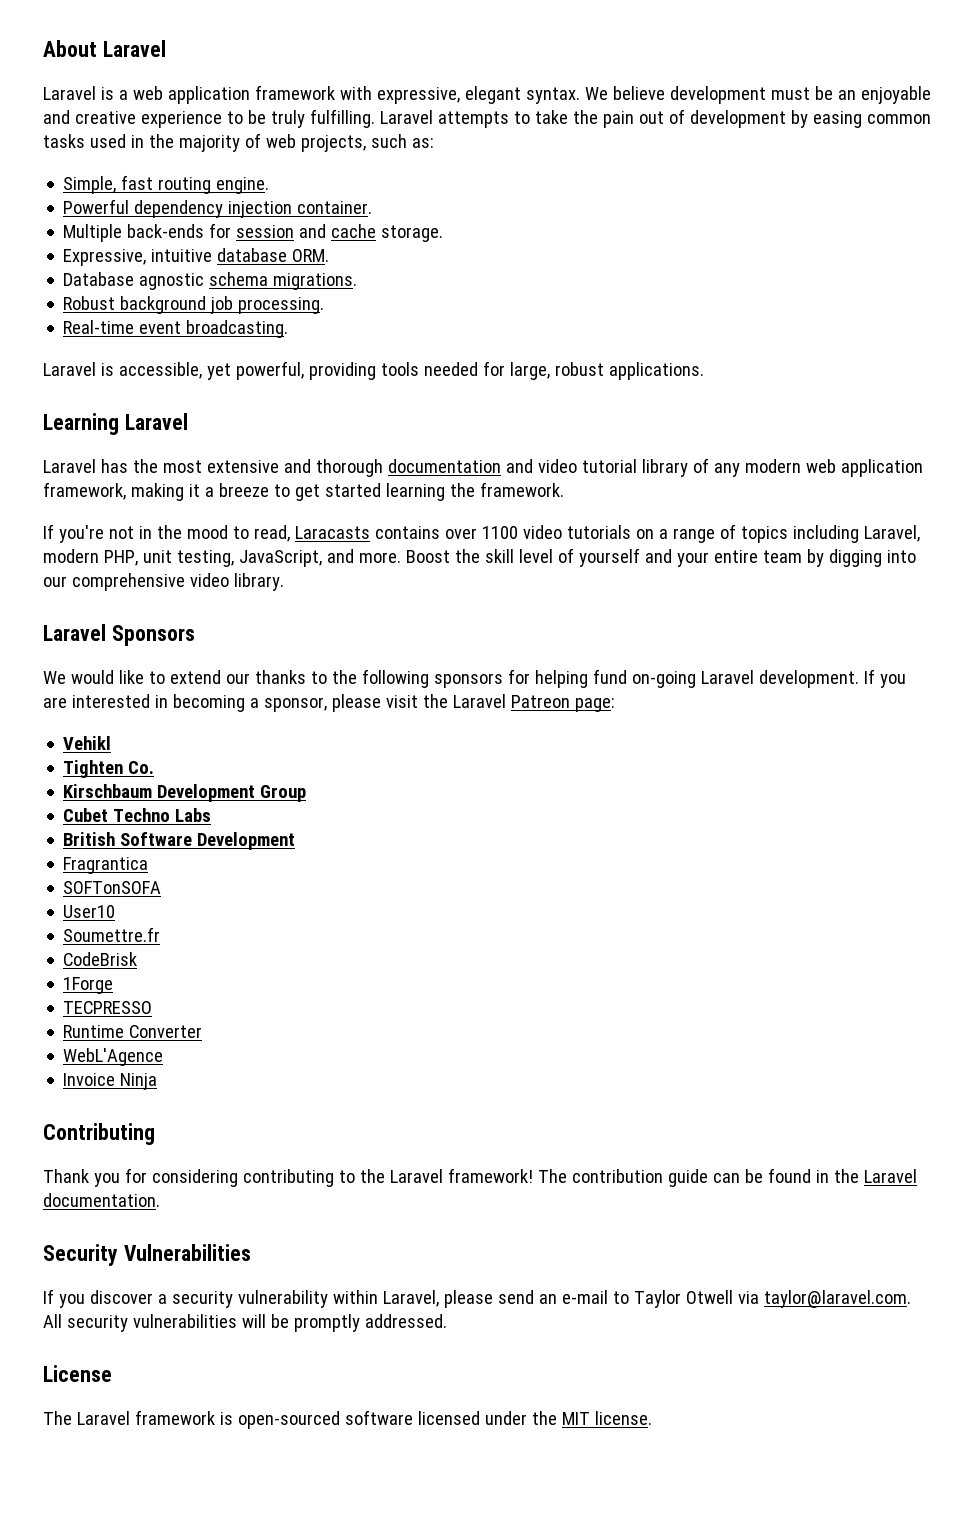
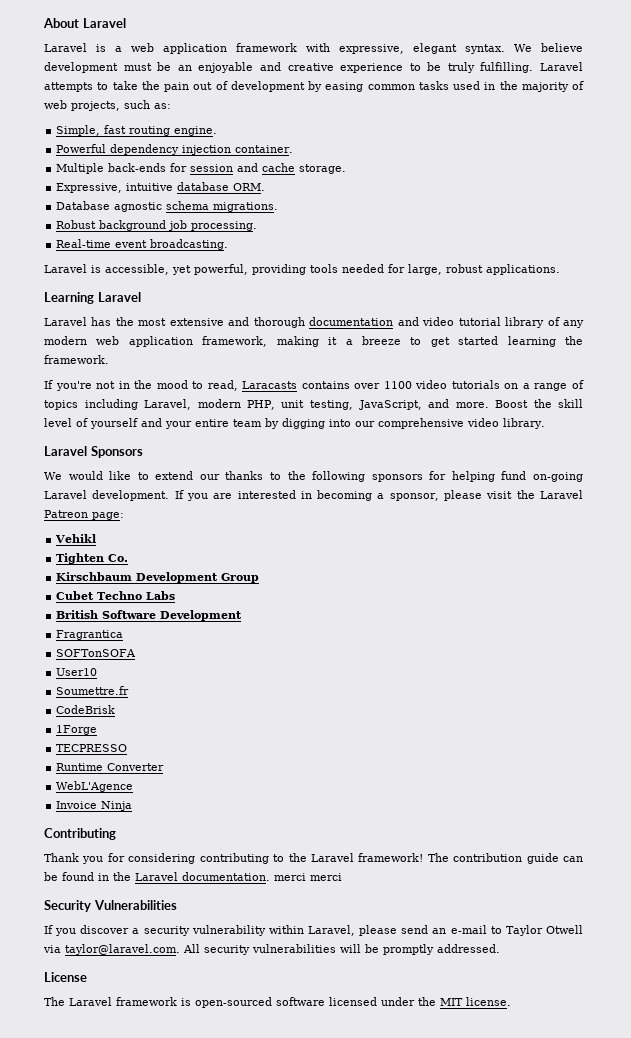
(160, 1200) none -> [274,873,342,881] merci merci

